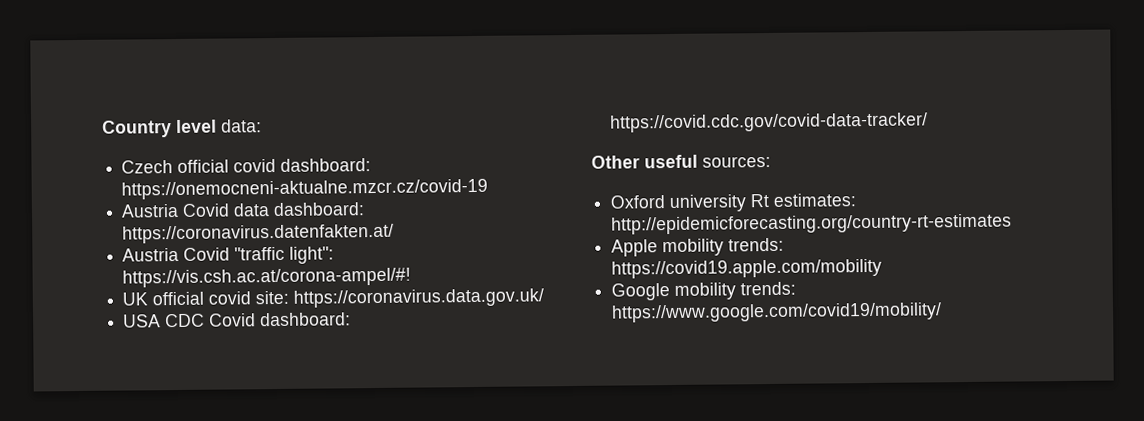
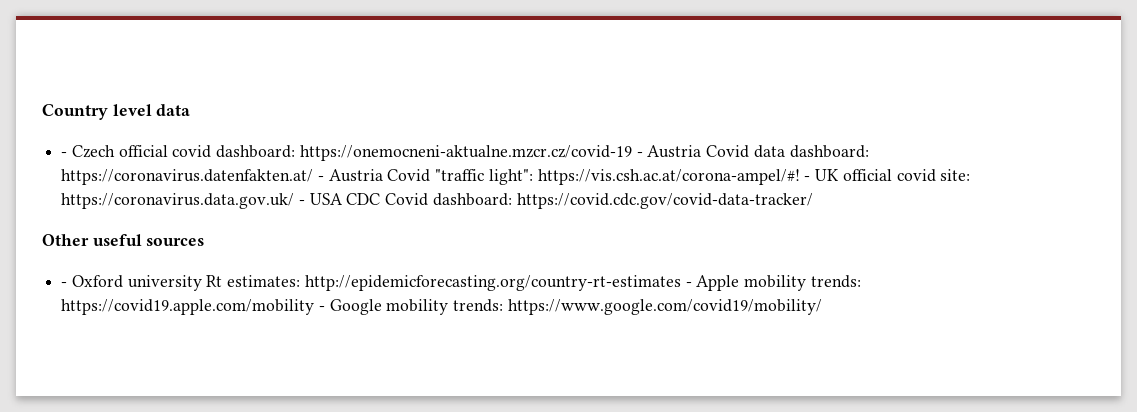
[221,119,262,133] data: // -> [156,104,191,116] [61,152,68,157] data // -
(489, 189) // -> [636,152,643,157] -
(395, 233) // -> [317,176,324,181] -
(412, 277) // -> [804,176,811,181] -
(545, 298) // -> [298,200,305,205] -
[702,155,771,168] sources: // -> [146,238,205,246] [61,282,68,287] sources // -
(1013, 224) // -> [685,282,692,287] -
(883, 268) // -> [318,306,325,311] -

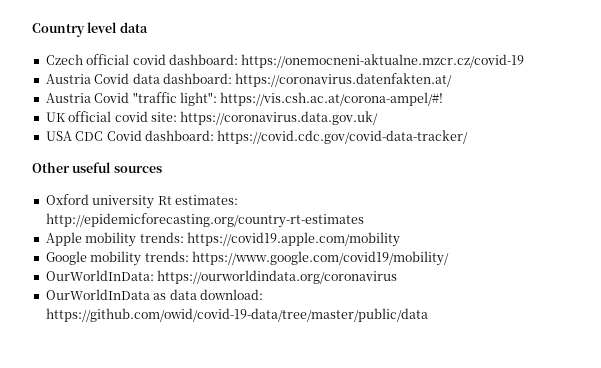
[61,152,68,157] - -> (148, 27) none
[636,152,643,157] - -> (525, 61) //
[317,176,324,181] - -> (453, 80) //
[804,176,811,181] - -> (444, 99) //
[298,200,305,205] - -> (379, 118) //
[61,282,68,287] - -> (162, 169) none
[685,282,692,287] - -> (364, 220) //
[318,306,325,311] - -> (400, 239) //
(822, 307) none -> [45,270,398,284] [45,289,263,300] [45,308,428,322] // OurWorldInData: https://ourworldindata.org/coronavirus // OurWorldInData as data download: https://github.com/owid/covid-19-data/tree/master/public/data

